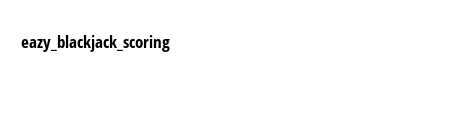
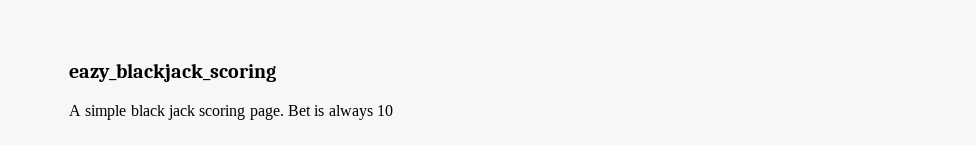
(170, 43) none -> [69,105,393,120] // A simple black jack scoring page. Bet is always 10

